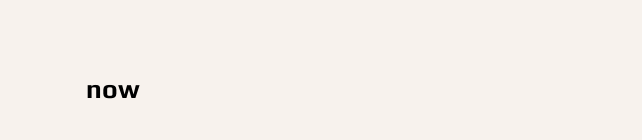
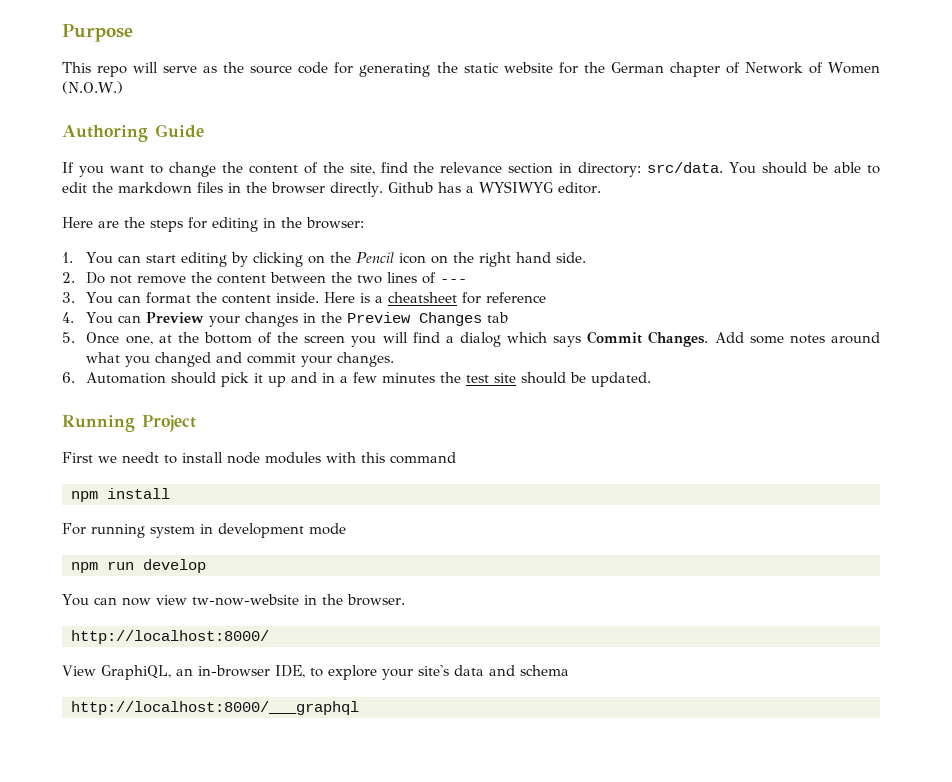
[86,84,140,99] now -> [62,24,133,42] [62,62,881,77] [62,81,123,94] [62,124,204,142] [62,162,880,177] [62,181,601,197] [62,217,364,232] [62,252,587,267] [62,272,468,284] [62,292,547,304] [62,312,509,327] [62,331,881,347] [86,352,395,367] [62,372,652,387] [62,415,196,432] [62,452,456,464] [71,488,170,502] [62,523,346,538] [71,559,206,573] [62,594,405,606] [71,630,269,644] [62,665,569,680] [71,701,359,715] Purpose // This repo will serve as the source code for generating the static website for the German chapter of Network of Women (N.O.W.) // Authoring Guide // If you want to change the content of the site, find the relevance section in directory: src/data. You should be able to edit the markdown files in the browser directly. Github has a WYSIWYG editor. // Here are the steps for editing in the browser: // 1. You can start editing by clicking on the Pencil icon on the right hand side. // 2. Do not remove the content between the two lines of --- // 3. You can format the content inside. Here is a cheatsheet for reference // 4. You can Preview your changes in the Preview Changes tab // 5. Once one, at the bottom of the screen you will find a dialog which says Commit Changes. Add some notes around what you changed and commit your changes. // 6. Automation should pick it up and in a few minutes the test site should be updated. // Running Project // First we needt to install node modules with this command // npm install // For running system in development mode // npm run develop // You can now view tw-now-website in the browser. // http://localhost:8000/ // View GraphiQL, an in-browser IDE, to explore your site's data and schema // http://localhost:8000/___graphql

